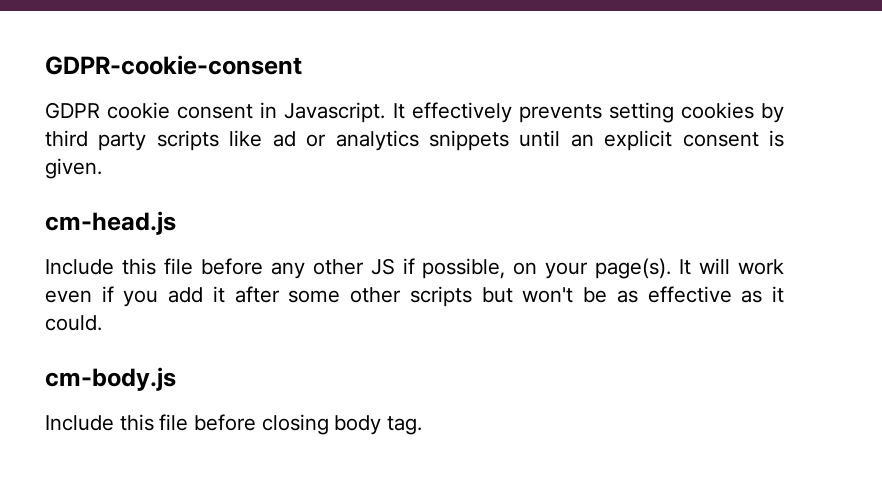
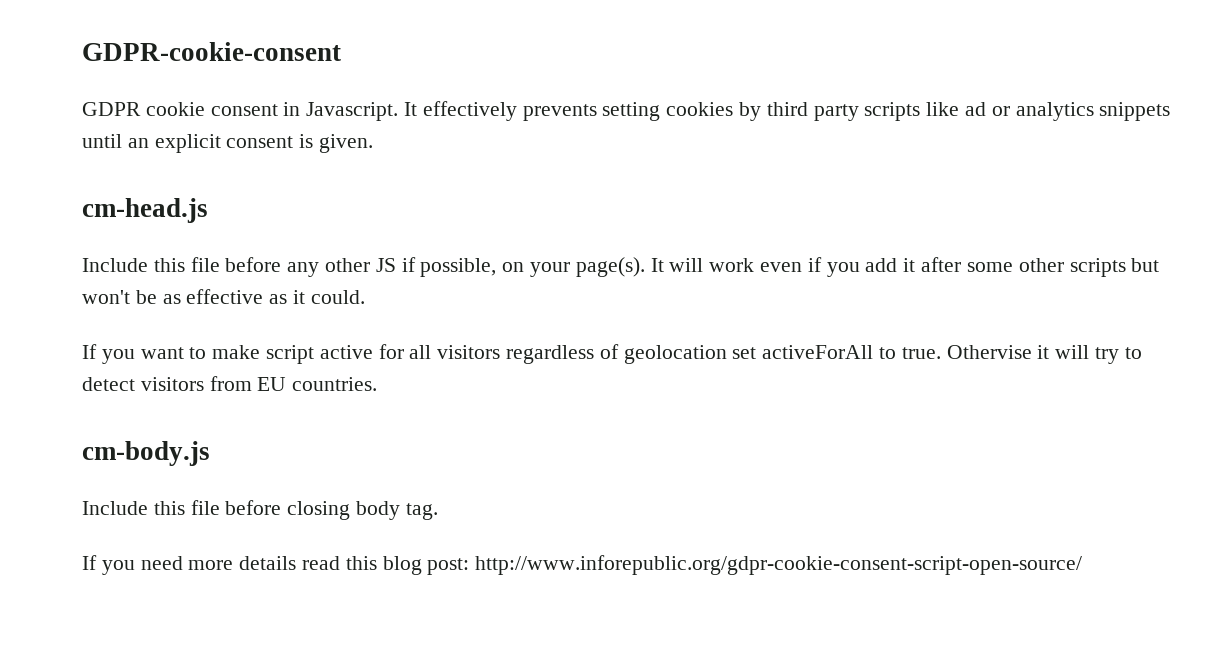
(102, 323) none -> [82,344,1142,364] [82,376,378,391] // If you want to make script active for all visitors regardless of geolocation set activeForAll to true. Othervise it will try to detect visitors from EU countries.
(423, 425) none -> [82,555,1083,575] // If you need more details read this blog post: http://www.inforepublic.org/gdpr-cookie-consent-script-open-source/

